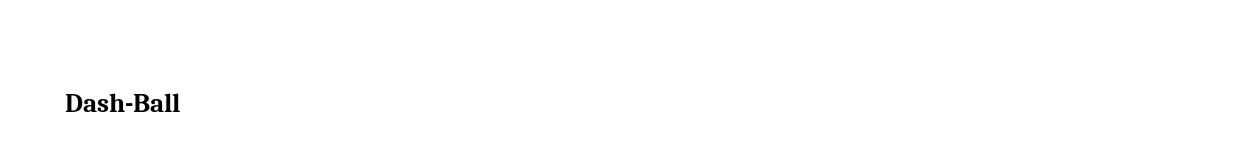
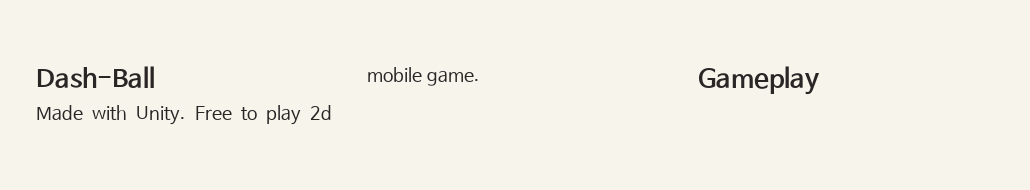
(180, 102) none -> [36,105,333,125] [367,67,479,86] [698,66,820,95] // Made with Unity. Free to play 2d mobile game. // Gameplay

